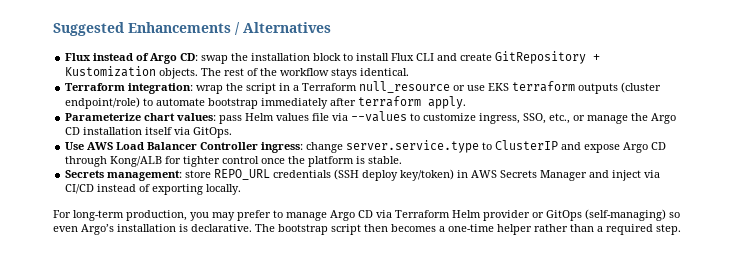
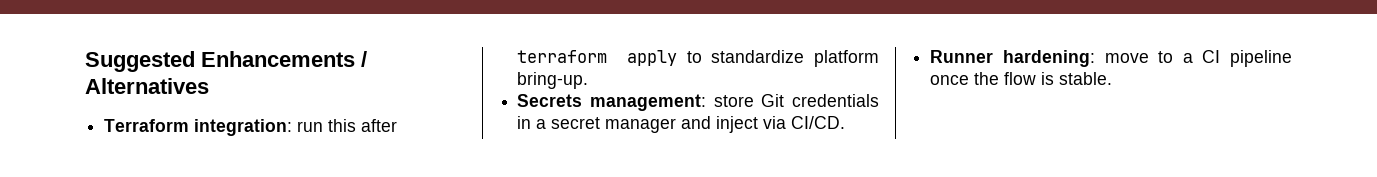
[65,51,601,64] [65,66,410,79] [65,81,662,94] [65,96,467,109] [65,111,677,124] [65,127,233,138] [65,140,667,153] [65,156,403,167] [65,169,661,181] [65,184,242,195] [53,209,680,221] [53,224,681,235] Flux instead of Argo CD: swap the installation block to install Flux CLI and create GitRepository + Kustomization objects. The rest of the workflow stays identical. // Terraform integration: wrap the script in a Terraform null_resource or use EKS terraform outputs (cluster endpoint/role) to automate bootstrap immediately after terraform apply. // Parameterize chart values: pass Helm values file via --values to customize ingress, SSO, etc., or manage the Argo CD installation itself via GitOps. // Use AWS Load Balancer Controller ingress: change server.service.type to ClusterIP and expose Argo CD through Kong/ALB for tighter control once the platform is stable. // Secrets management: store REPO_URL credentials (SSH deploy key/token) in AWS Secrets Manager and inject via CI/CD instead of exporting locally. // For long-term production, you may prefer to manage Argo CD via Terraform Helm provider or GitOps (self-managing) so even Argo’s installation is declarative. The bootstrap script then becomes a one-time helper rather than a required step. -> [104,119,398,136] [517,50,879,67] [517,72,589,89] [517,94,879,111] [517,116,846,133] [930,50,1292,67] [930,72,1113,85] Terraform integration: run this after terraform apply to standardize platform bring-up. // Secrets management: store Git credentials in a secret manager and inject via CI/CD. // Runner hardening: move to a CI pipeline once the flow is stable.

